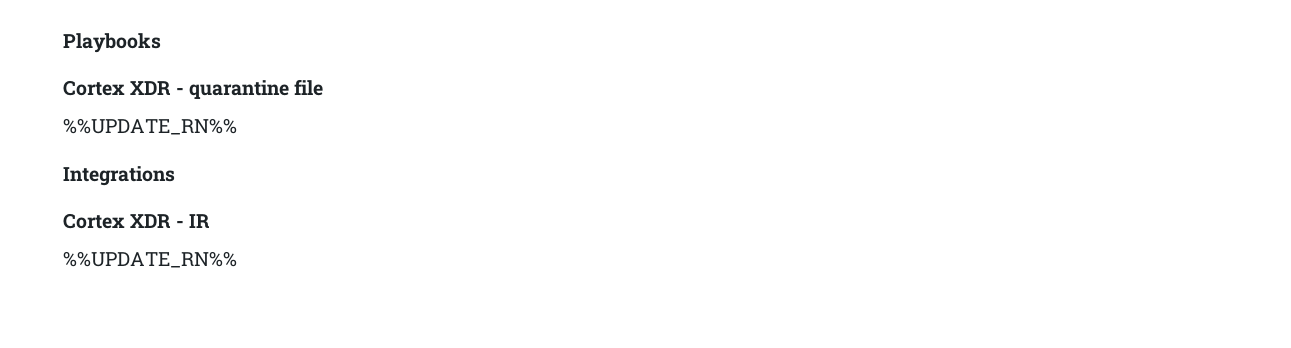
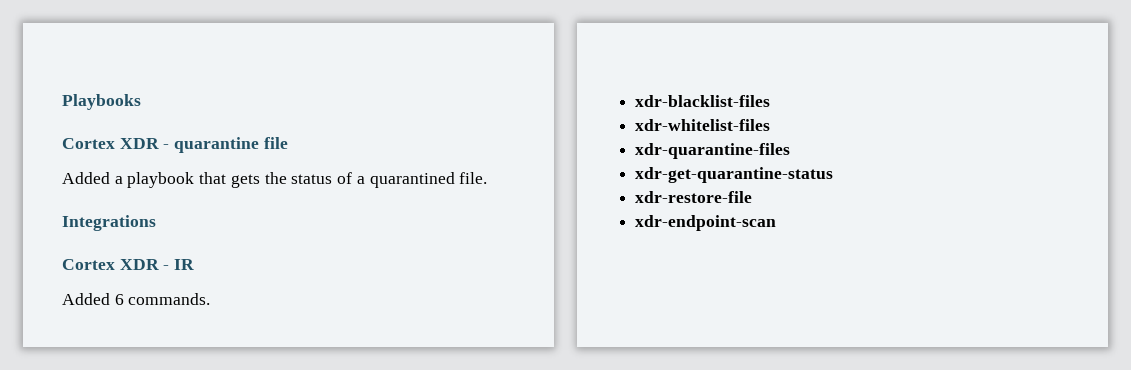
[63,118,237,135] %%UPDATE_RN%% -> [62,172,488,188] Added a playbook that gets the status of a quarantined file.
[63,251,237,268] %%UPDATE_RN%% -> [62,293,211,305] [635,95,771,107] [635,119,771,131] [635,143,791,159] [635,167,834,183] [635,191,753,203] [635,215,777,231] Added 6 commands. // xdr-blacklist-files // xdr-whitelist-files // xdr-quarantine-files // xdr-get-quarantine-status // xdr-restore-file // xdr-endpoint-scan

